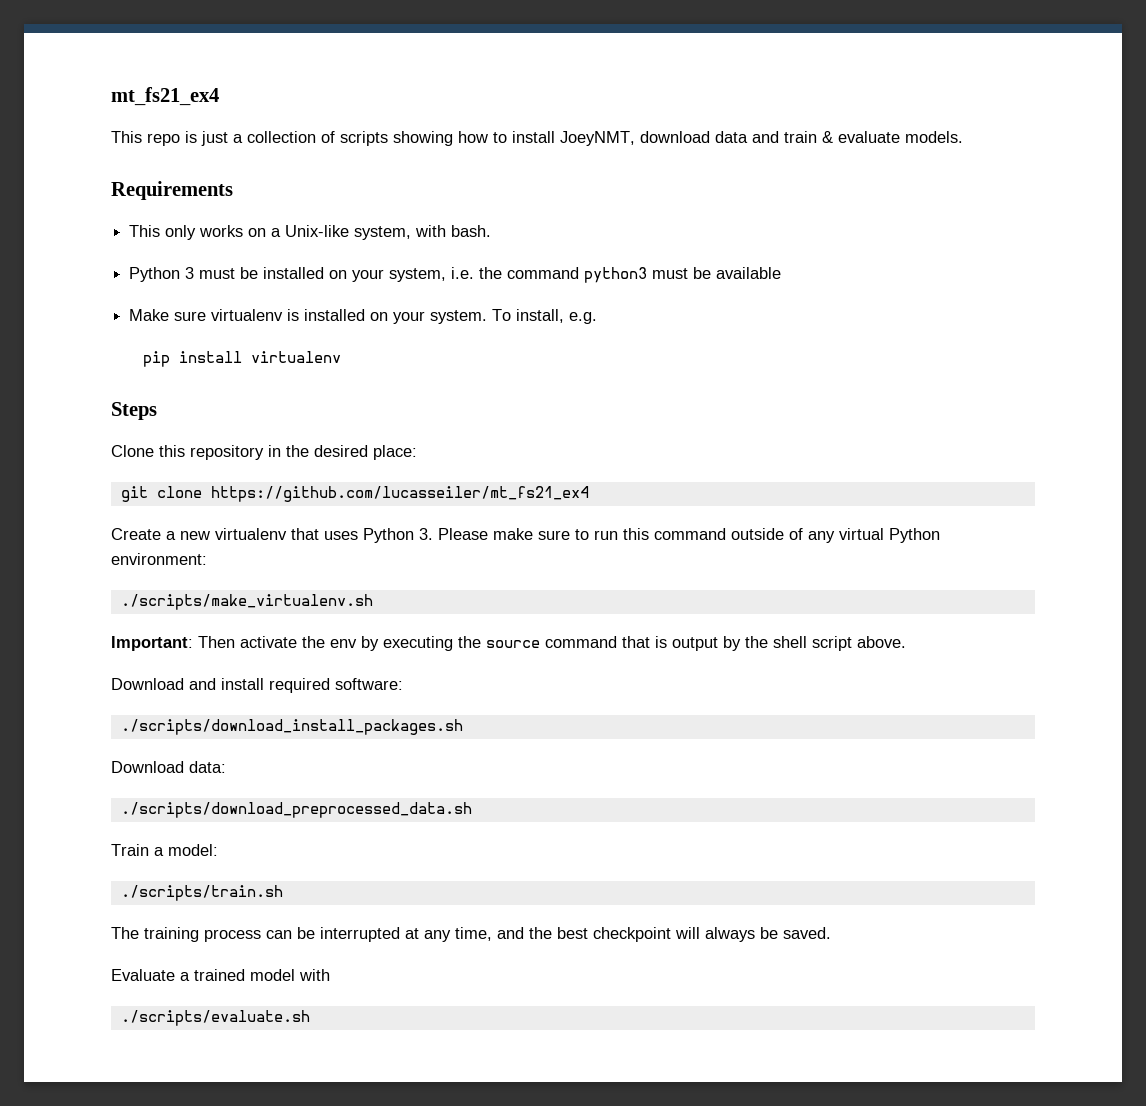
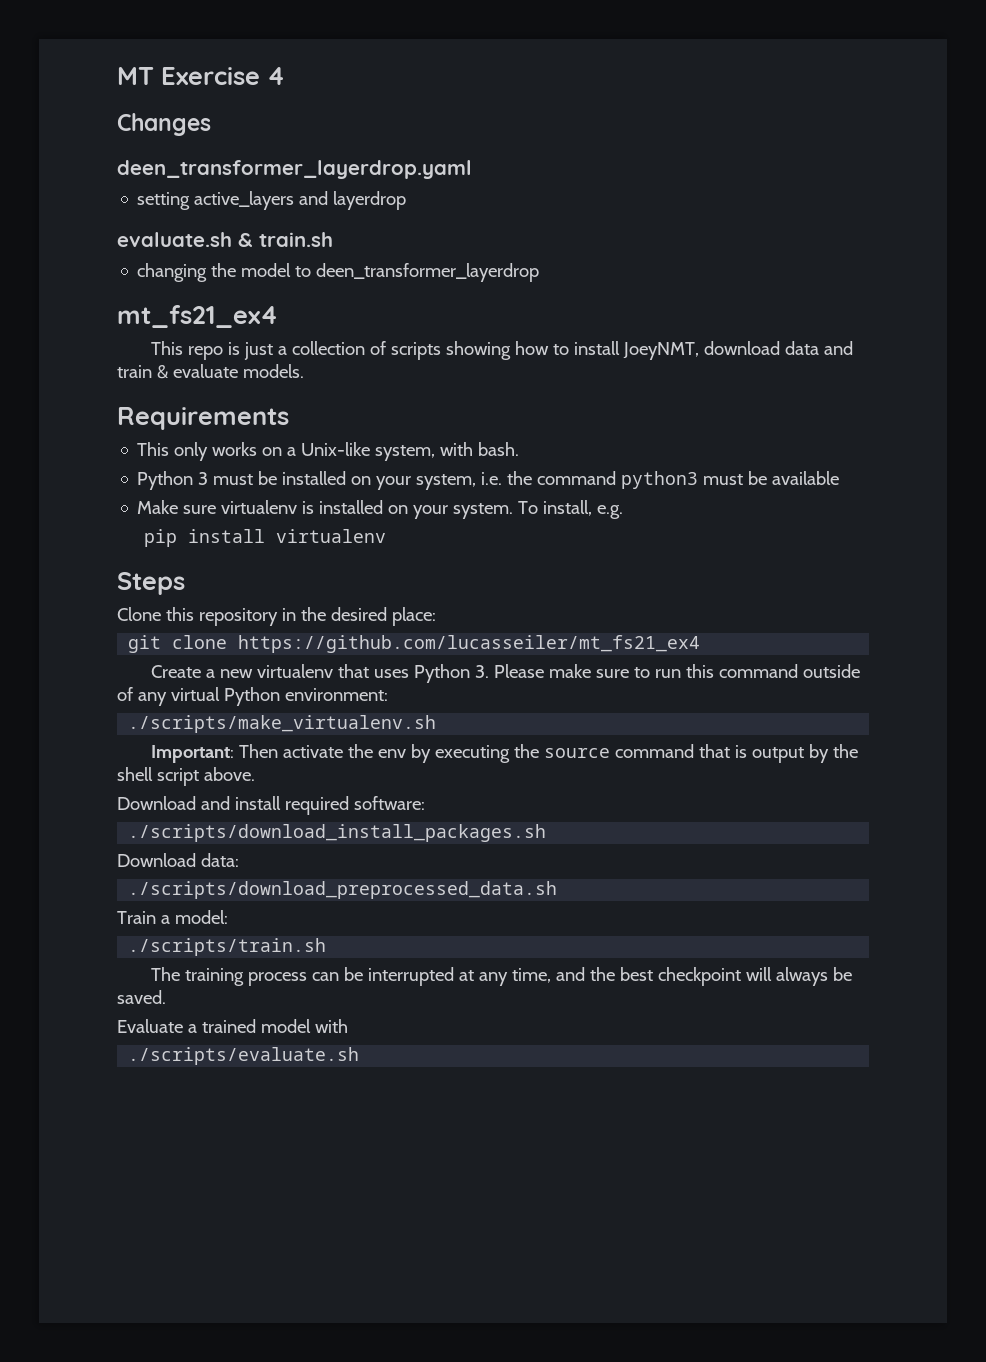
(111, 96) none -> [117,67,285,85] [117,113,211,136] [117,160,472,179] [137,191,407,210] [117,232,333,247] [137,263,540,282] MT Exercise 4 // Changes // deen_transformer_layerdrop.yaml // setting active_layers and layerdrop // evaluate.sh & train.sh // changing the model to deen_transformer_layerdrop //

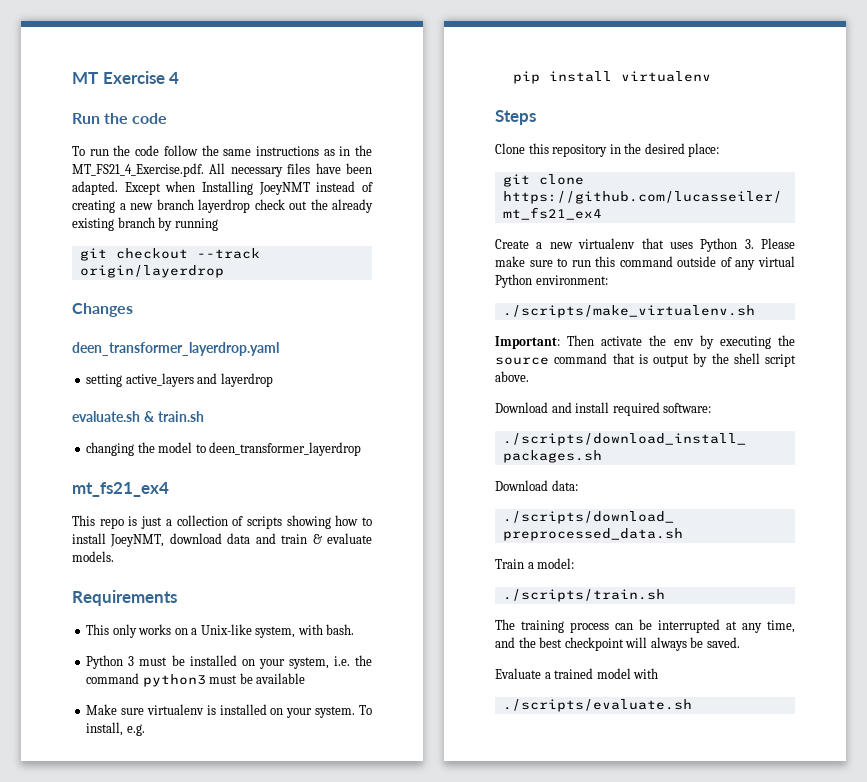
(285, 76) none -> [72,113,168,124] [72,145,372,156] [72,163,372,177] [72,181,373,195] [72,199,373,213] [72,217,218,231] [79,248,260,261] [79,265,224,278] // Run the code // To run the code follow the same instructions as in the MT_FS21_4_Exercise.pdf. All necessary files have been adapted. Except when Installing JoeyNMT instead of creating a new branch layerdrop check out the already existing branch by running // git checkout --track origin/layerdrop

